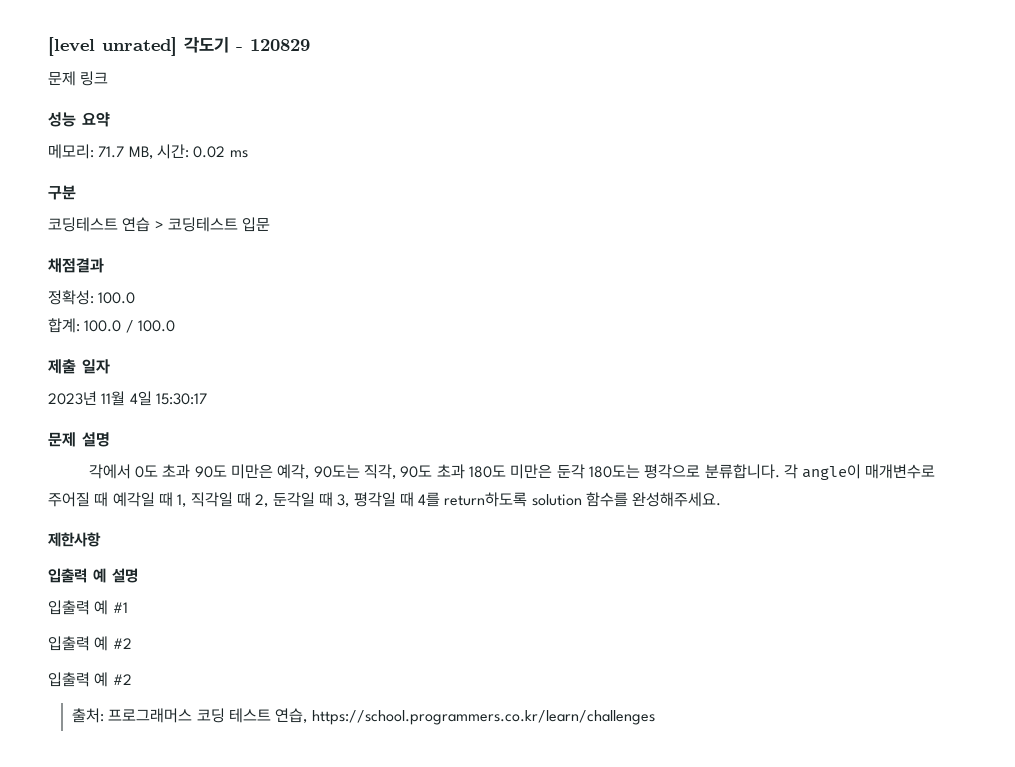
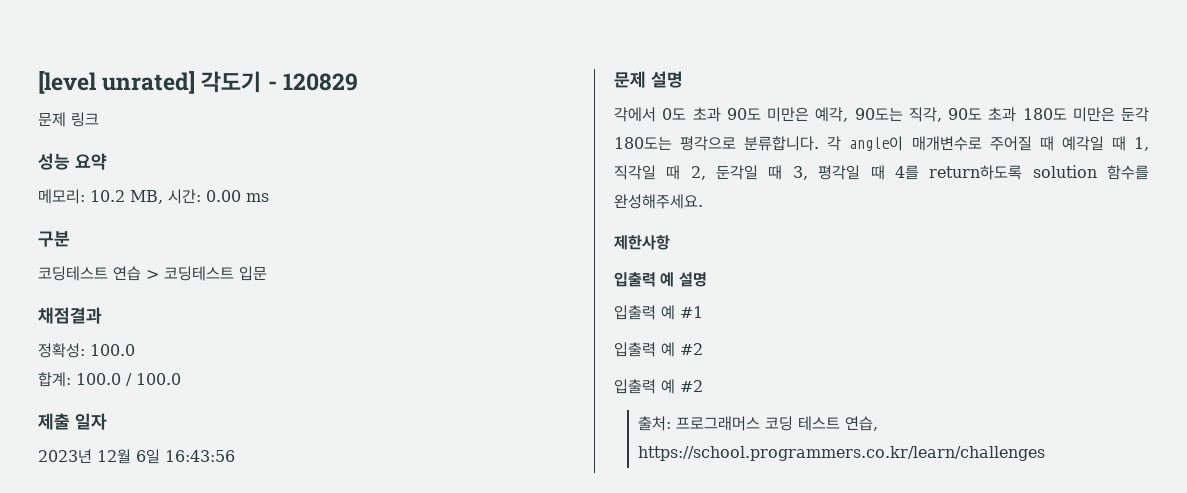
[98,146,125,158] 71.7 -> [90,190,125,202] 10.2
[193,146,226,158] 0.02 -> [206,190,241,202] 0.00
[101,391,207,406] 11월 4일 15:30:17 -> [97,449,235,464] 12월 6일 16:43:56

